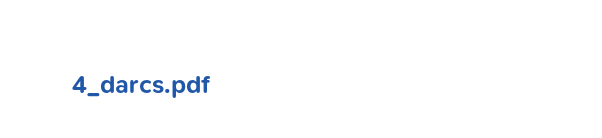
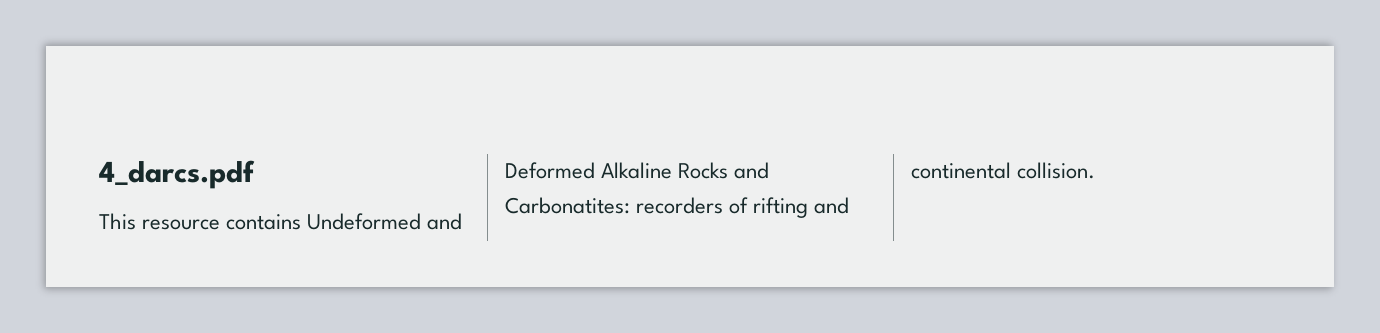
(211, 86) none -> [99,213,463,230] [505,162,770,179] [505,197,850,218] [911,162,1096,179] // This resource contains Undeformed and Deformed Alkaline Rocks and Carbonatites: recorders of rifting and continental collision.

